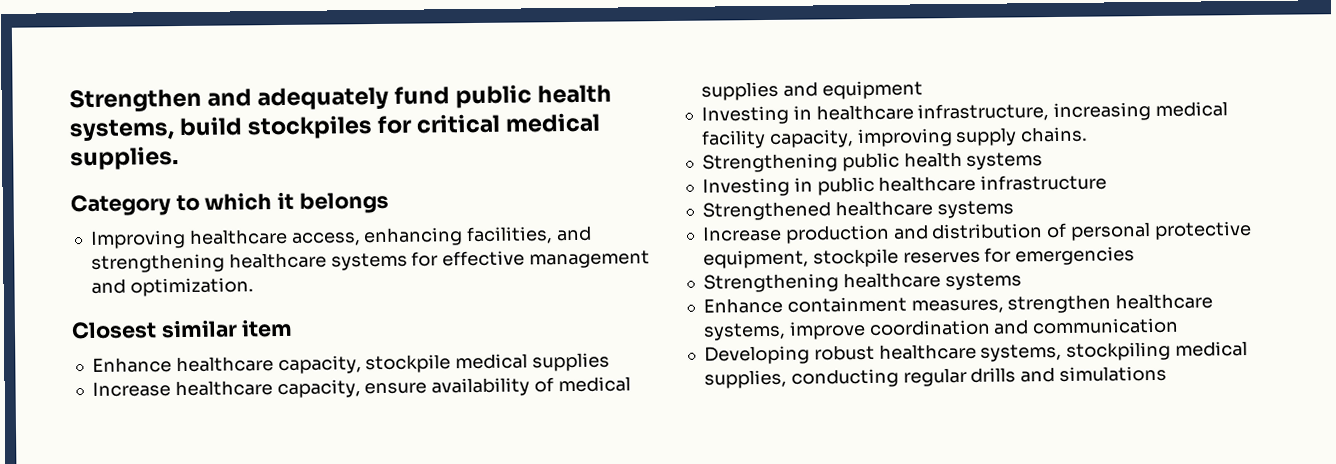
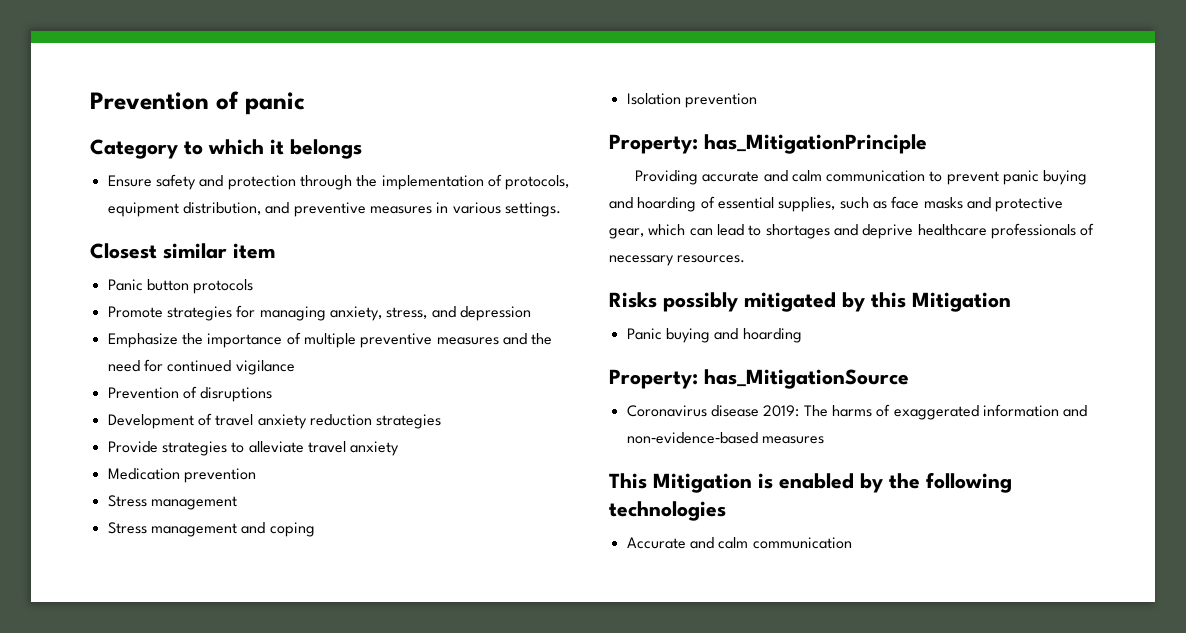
[69,84,613,113] [69,112,601,142] [70,146,179,171] Strengthen and adequately fund public health systems, build stockpiles for critical medical supplies. -> [90,91,305,115] Prevention of panic
[89,225,593,249] [90,250,651,273] [90,277,254,297] [71,318,294,340] [91,352,611,375] [91,376,631,399] [700,80,923,101] [700,101,1229,125] [700,126,1089,149] [701,151,1044,173] [701,174,1108,197] [701,200,1014,221] [701,220,1252,244] [702,246,1136,269] [702,272,1022,293] [702,293,1214,314] [702,317,1180,341] [703,341,1249,365] [703,365,1168,389] Improving healthcare access, enhancing facilities, and strengthening healthcare systems for effective management and optimization. // Closest similar item // Enhance healthcare capacity, stockpile medical supplies // Increase healthcare capacity, ensure availability of medical supplies and equipment // Investing in healthcare infrastructure, increasing medical facility capacity, improving supply chains. // Strengthening public health systems // Investing in public healthcare infrastructure // Strengthened healthcare systems // Increase production and distribution of personal protective equipment, stockpile reserves for emergencies // Strengthening healthcare systems // Enhance containment measures, strengthen healthcare systems, improve coordination and communication // Developing robust healthcare systems, stockpiling medical supplies, conducting regular drills and simulations -> [107,174,570,190] [107,202,561,217] [90,243,275,259] [107,279,254,294] [107,305,531,321] [107,332,553,348] [107,359,295,375] [107,386,273,402] [107,413,442,429] [107,441,400,456] [107,468,256,483] [107,495,237,510] [107,522,315,537] [626,93,757,108] [609,134,927,154] [634,170,1088,185] [609,196,1064,212] [609,223,1095,239] [609,255,746,266] [609,292,1011,312] [626,328,802,343] [609,369,909,389] [626,404,1088,420] [626,432,824,444] [609,472,1012,493] [609,501,726,521] [626,537,852,549] Ensure safety and protection through the implementation of protocols, equipment distribution, and preventive measures in various settings. // Closest similar item // Panic button protocols // Promote strategies for managing anxiety, stress, and depression // Emphasize the importance of multiple preventive measures and the need for continued vigilance // Prevention of disruptions // Development of travel anxiety reduction strategies // Provide strategies to alleviate travel anxiety // Medication prevention // Stress management // Stress management and coping // Isolation prevention // Property: has_MitigationPrinciple // Providing accurate and calm communication to prevent panic buying and hoarding of essential supplies, such as face masks and protective gear, which can lead to shortages and deprive healthcare professionals of necessary resources. // Risks possibly mitigated by this Mitigation // Panic buying and hoarding // Property: has_MitigationSource // Coronavirus disease 2019: The harms of exaggerated information and non‐evidence‐based measures // This Mitigation is enabled by the following technologies // Accurate and calm communication

